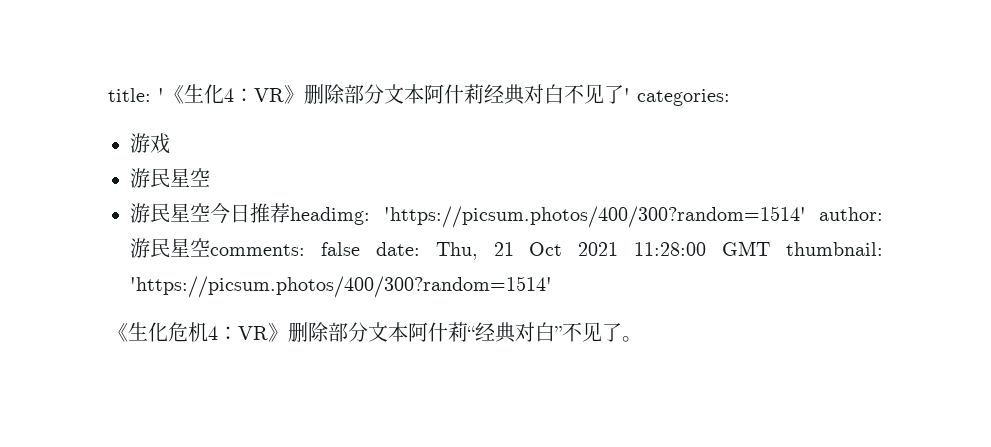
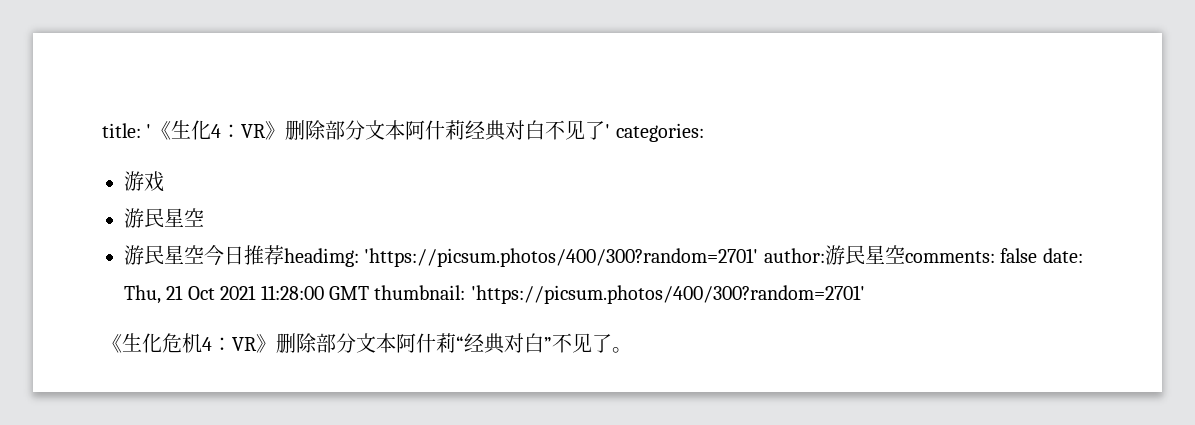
[383,206,806,228] 'https://picsum.photos/400/300?random=1514' -> [364,248,759,267] 'https://picsum.photos/400/300?random=2701'
[130,276,552,298] 'https://picsum.photos/400/300?random=1514' -> [470,285,865,304] 'https://picsum.photos/400/300?random=2701'

